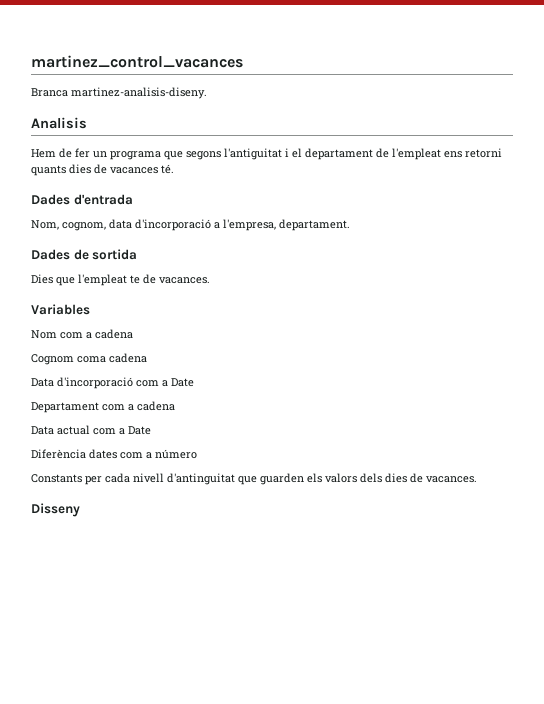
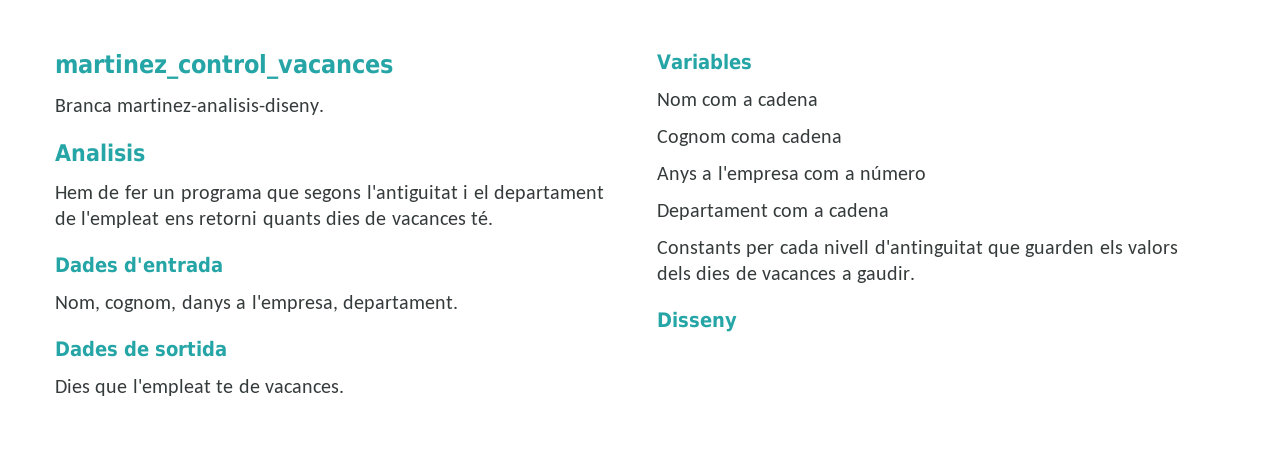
[109,219,211,231] data d'incorporació -> [181,295,231,312] danys
[31,377,194,389] Data d'incorporació com a Date -> [657,166,926,183] Anys a l'empresa com a número
[31,425,151,435] [31,449,197,459] // Data actual com a Date // Diferència dates com a número -> (890, 210) none
[426,476,477,483] vacances. -> [762,266,915,283] vacances a gaudir.

